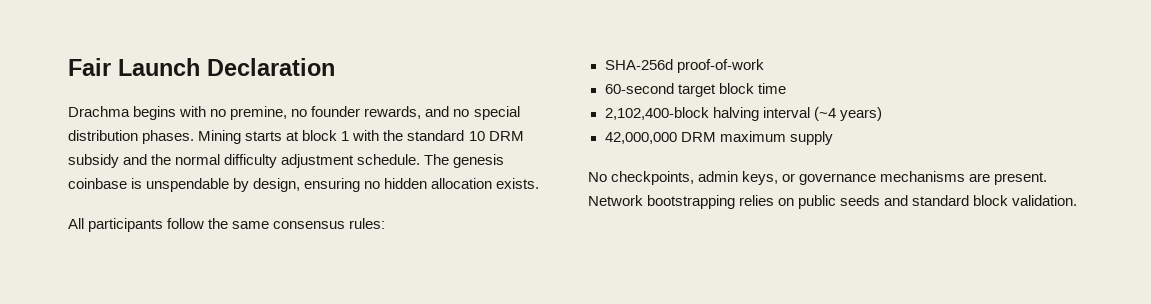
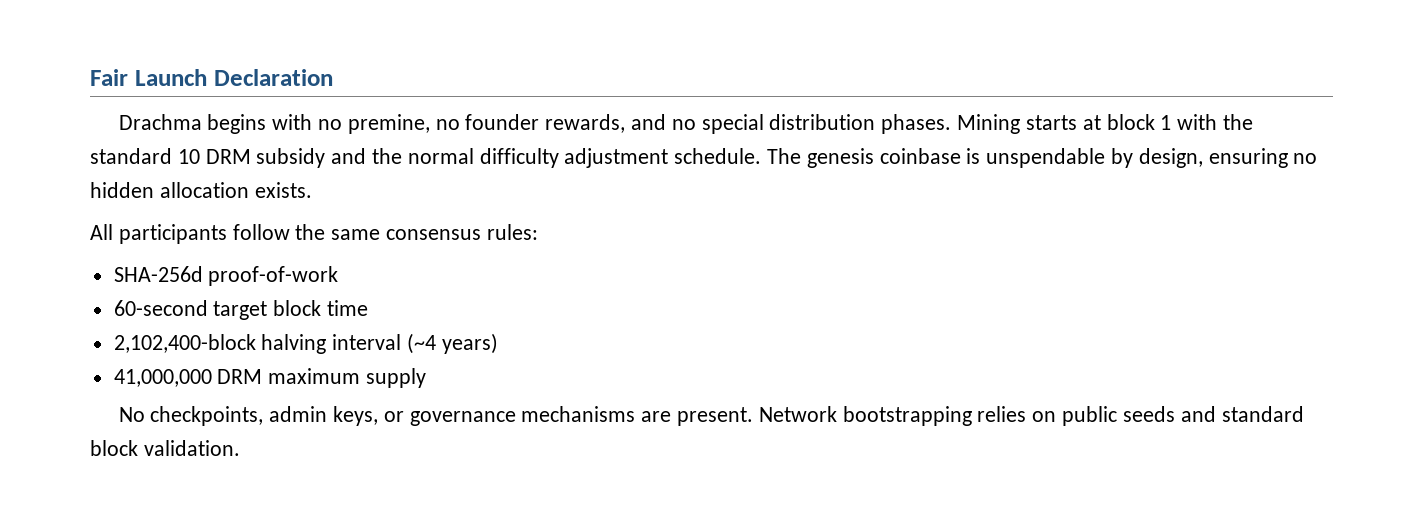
[604,132,677,144] 42,000,000 -> [113,369,212,387] 41,000,000

